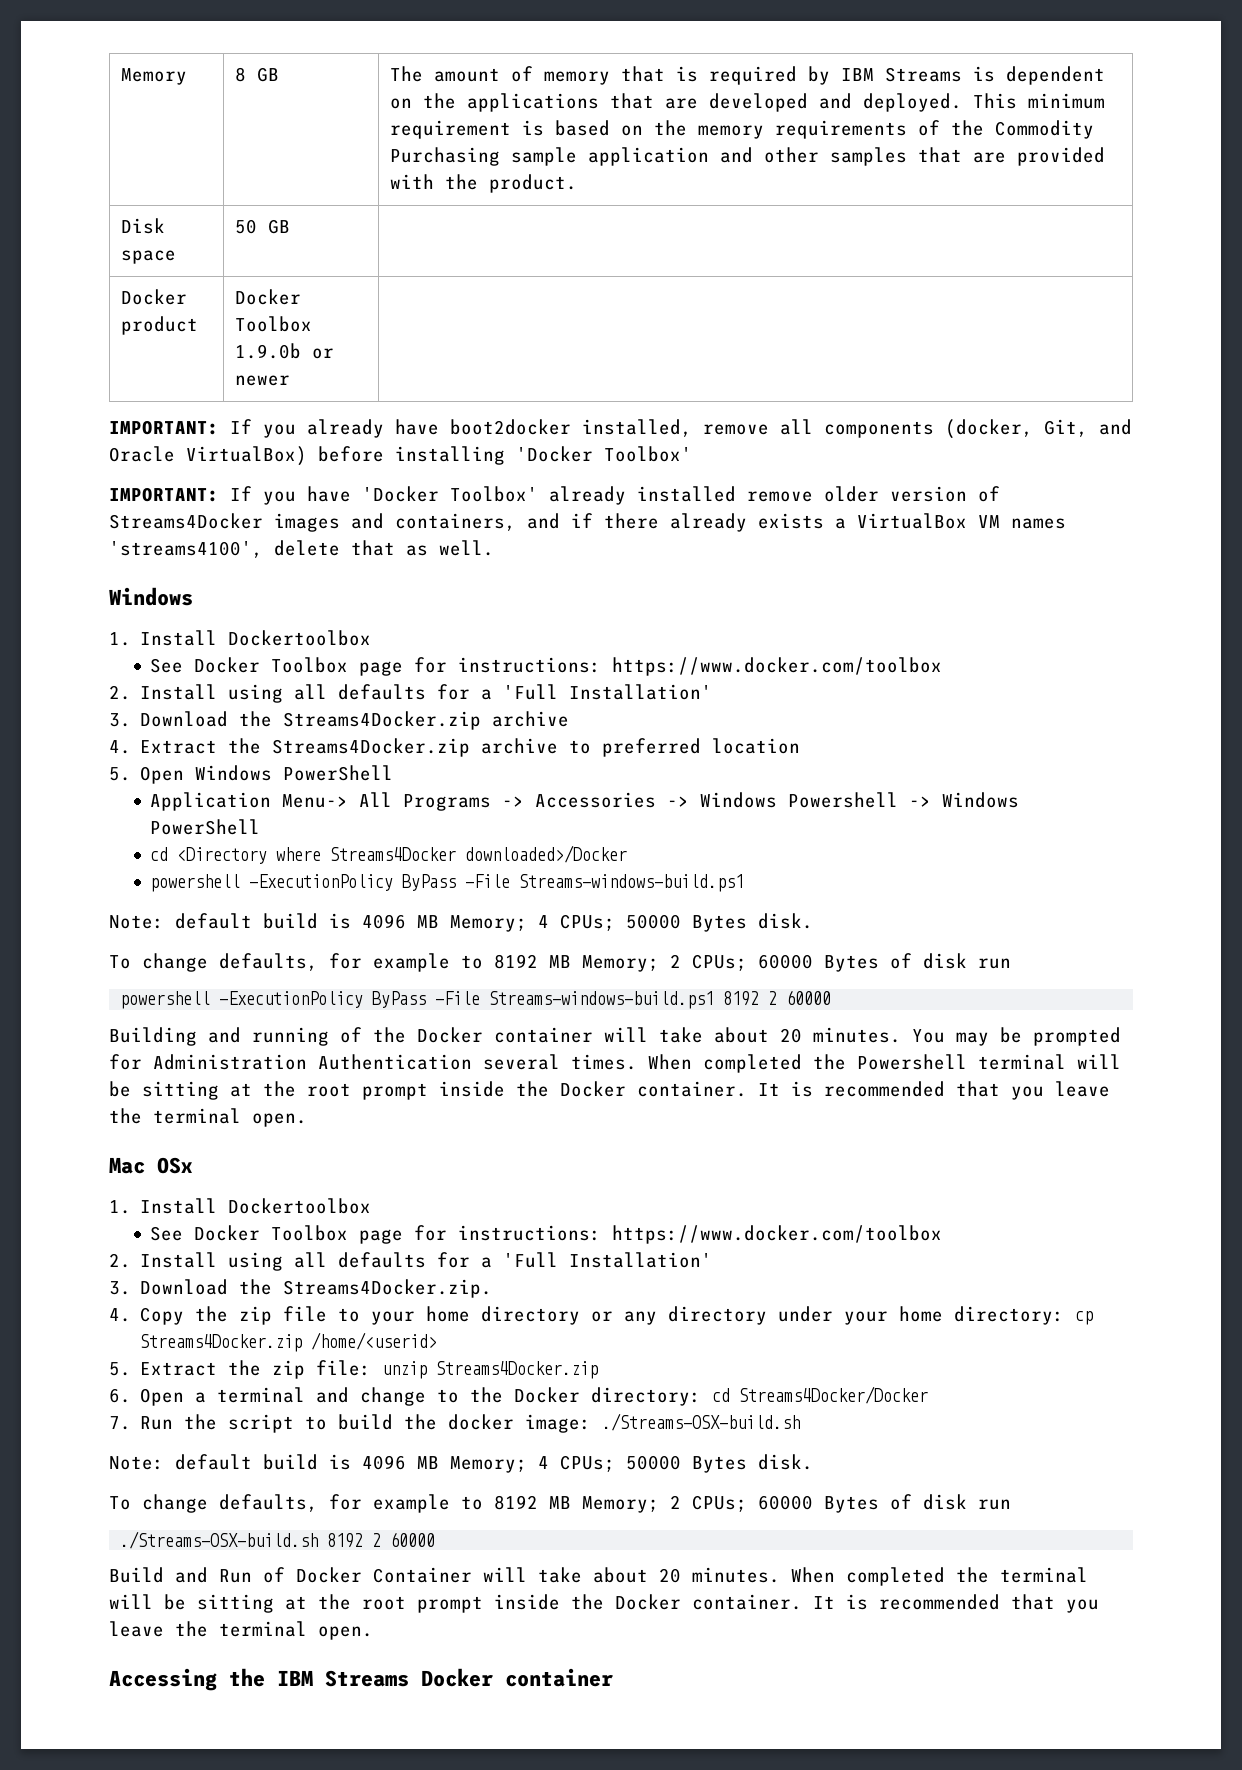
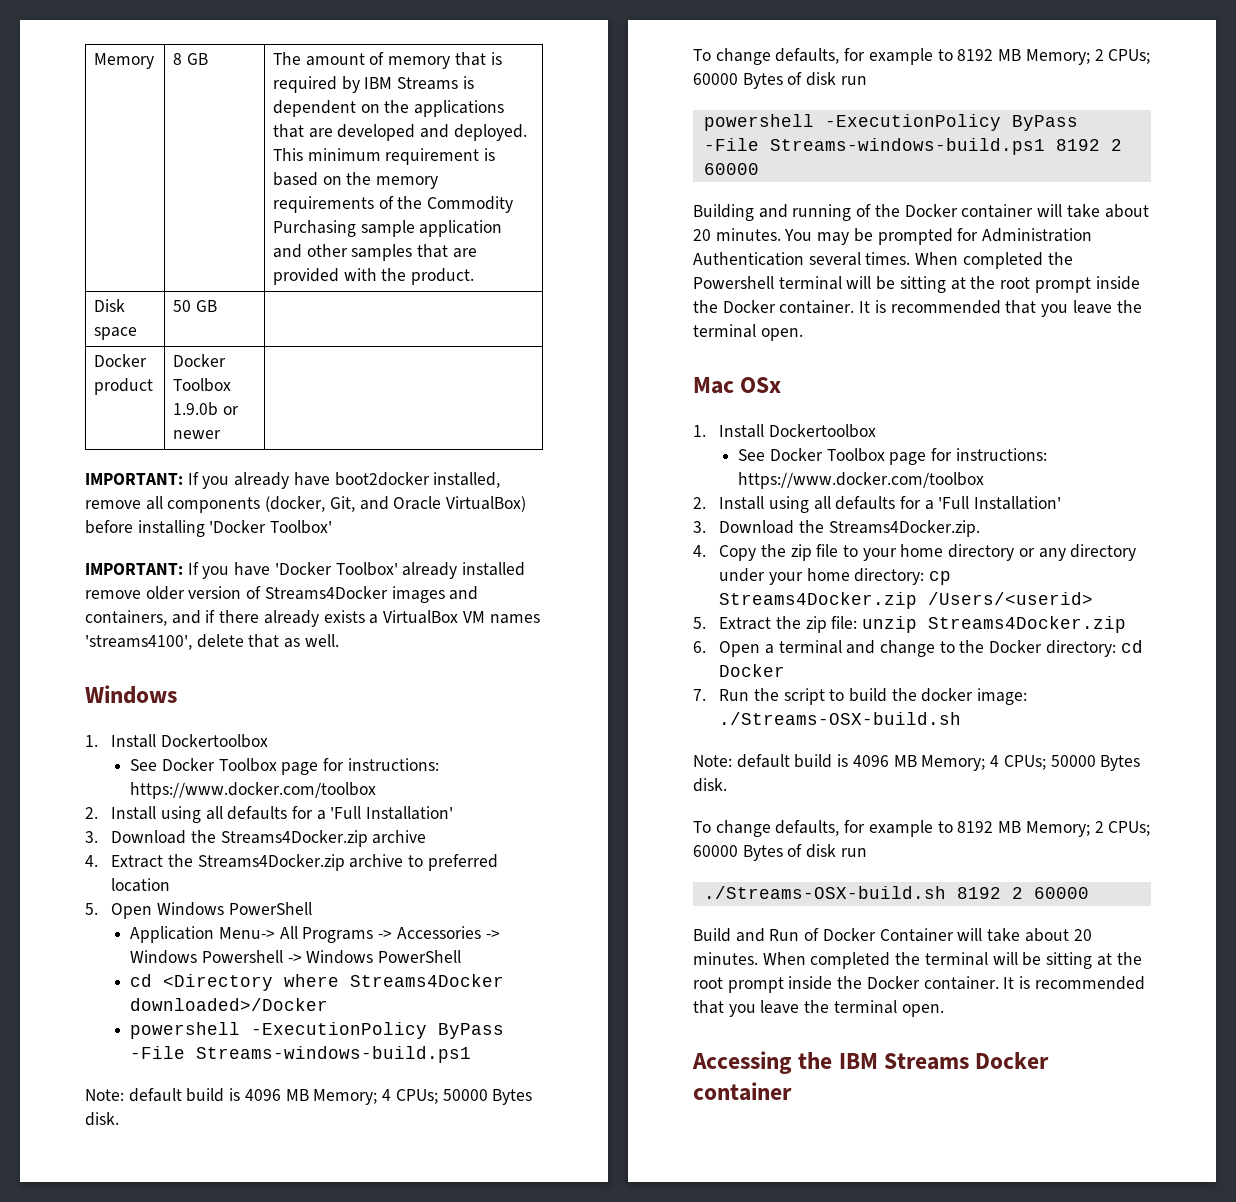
[311,1332,438,1350] /home/<userid> -> [928,592,1094,605] /Users/<userid>
[739,1386,929,1404] Streams4Docker/Docker -> [719,664,786,677] Docker

